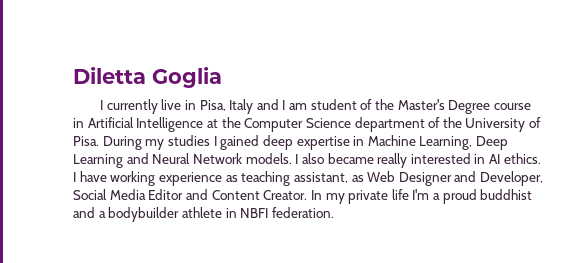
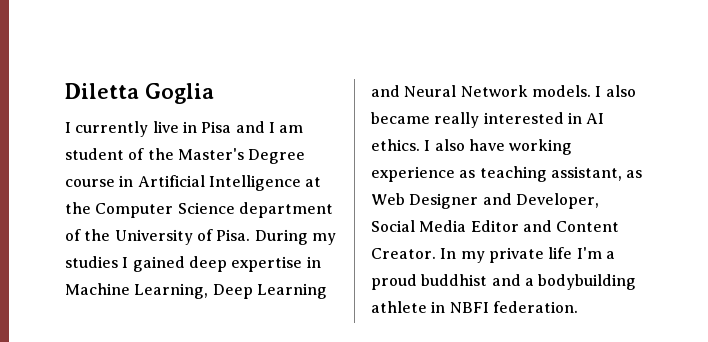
[199,99,254,114] Pisa, Italy -> [201,121,232,133] Pisa
(76, 177) none -> [434,139,465,151] also
[108,207,180,222] bodybuilder -> [538,274,637,290] bodybuilding

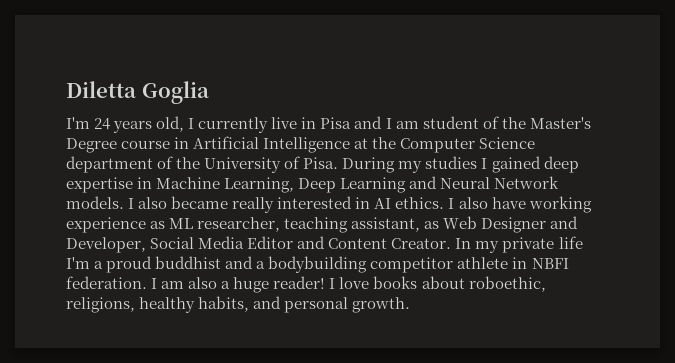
(214, 93) none -> [66,116,185,133] I'm 24 years old,
(476, 174) none -> [169,217,281,232] ML researcher,
(637, 282) none -> [370,257,454,273] competitor
(578, 307) none -> [151,276,546,293] [66,296,411,313] I am also a huge reader! I love books about roboethic, religions, healthy habits, and personal growth.

